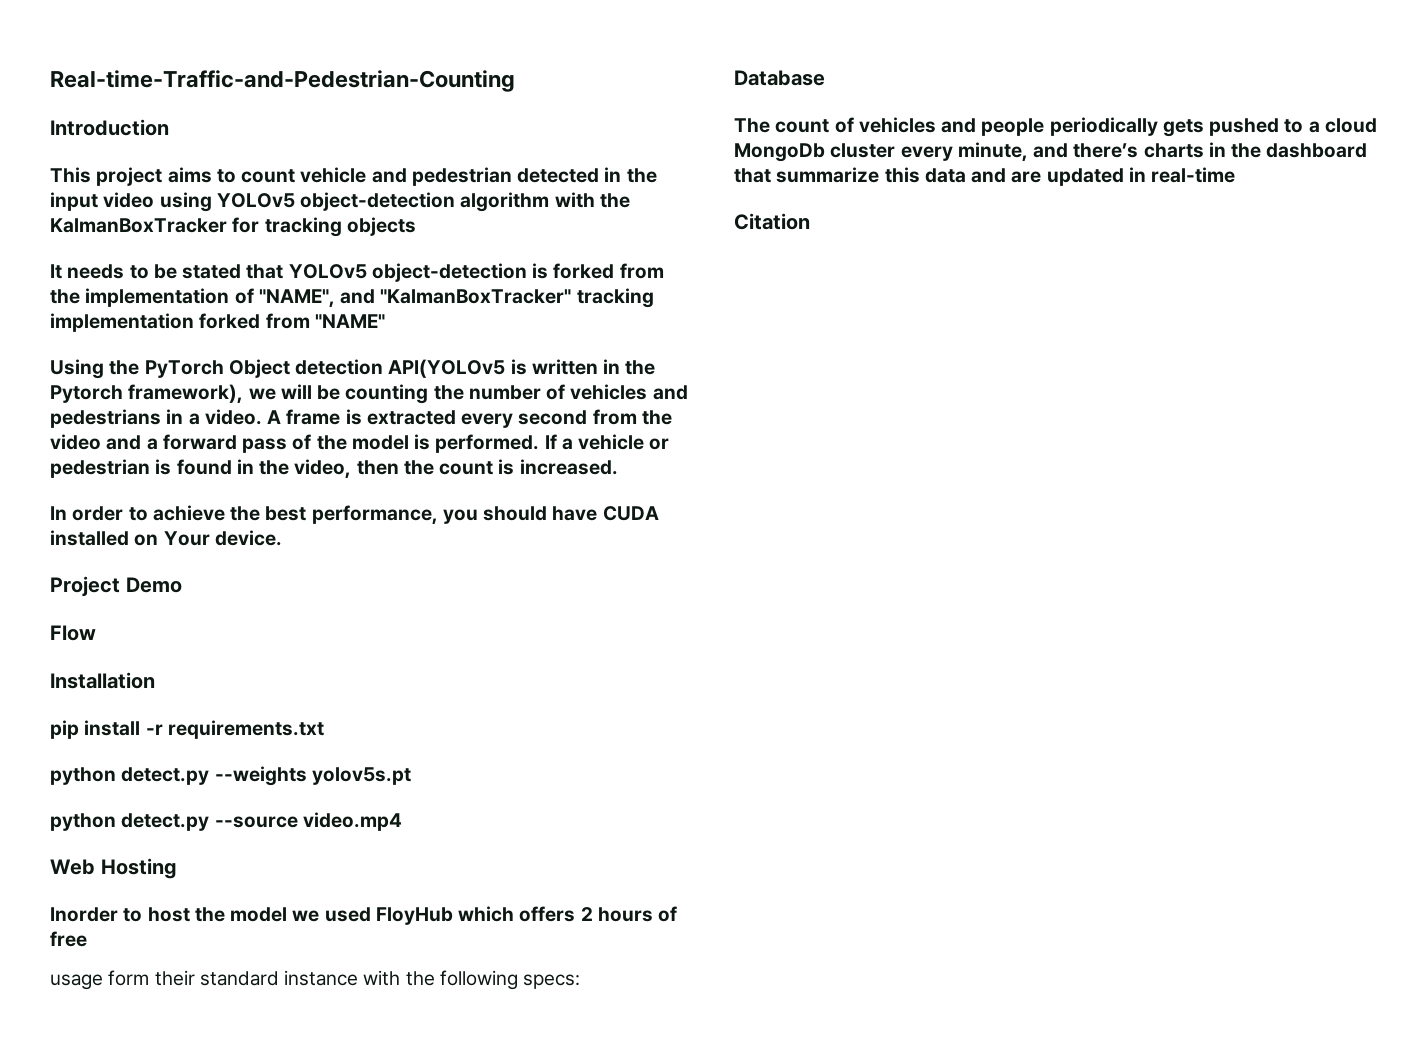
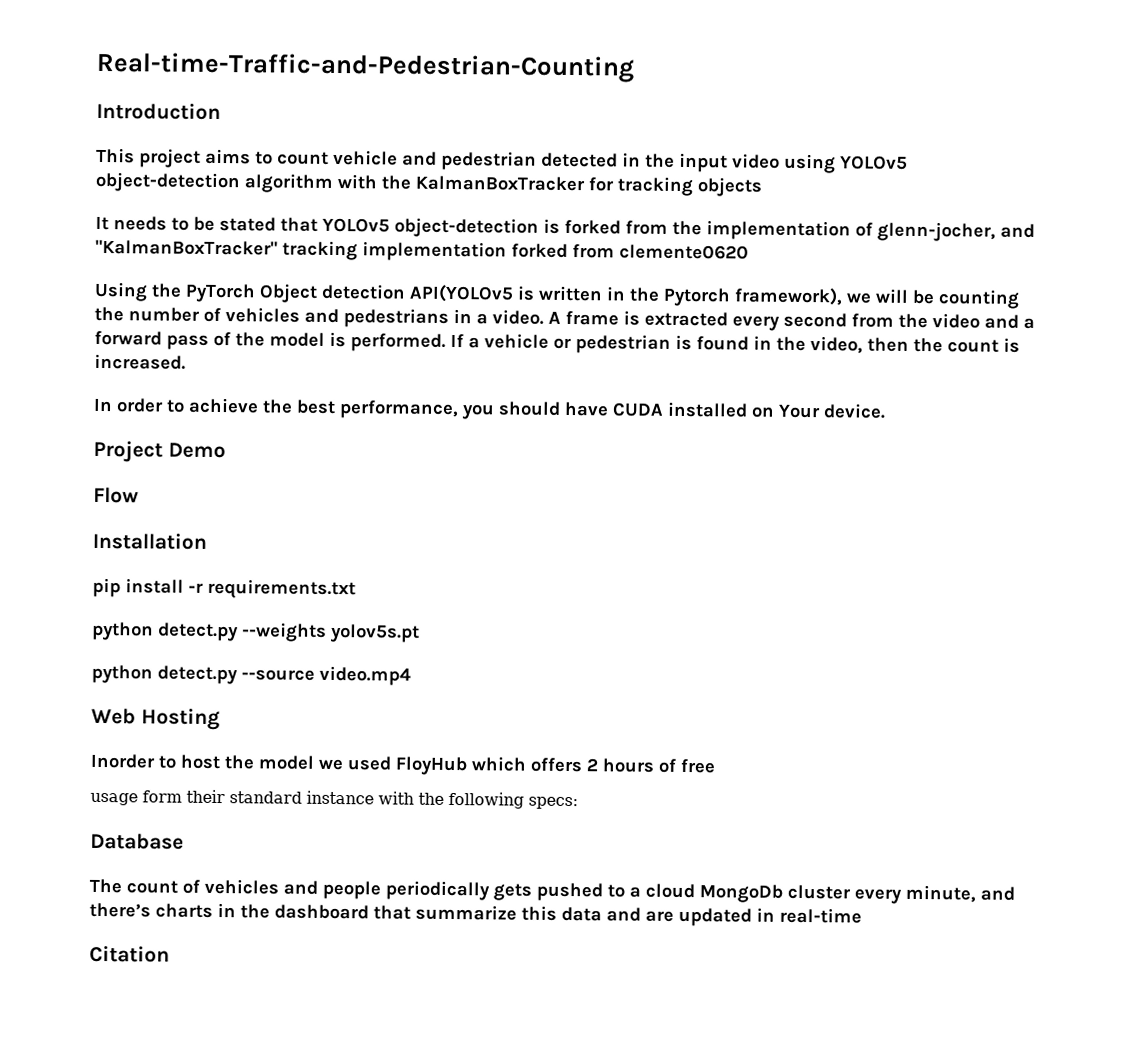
[258,289,335,308] "NAME", -> [877,221,996,242] glenn-jocher,
[314,314,385,328] "NAME" -> [619,244,749,260] clemente0620

